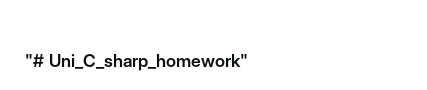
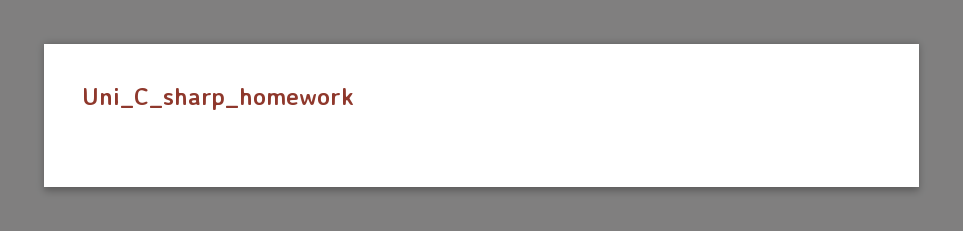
[25,54,248,71] "# Uni_C_sharp_homework" -> [82,88,354,110] Uni_C_sharp_homework

